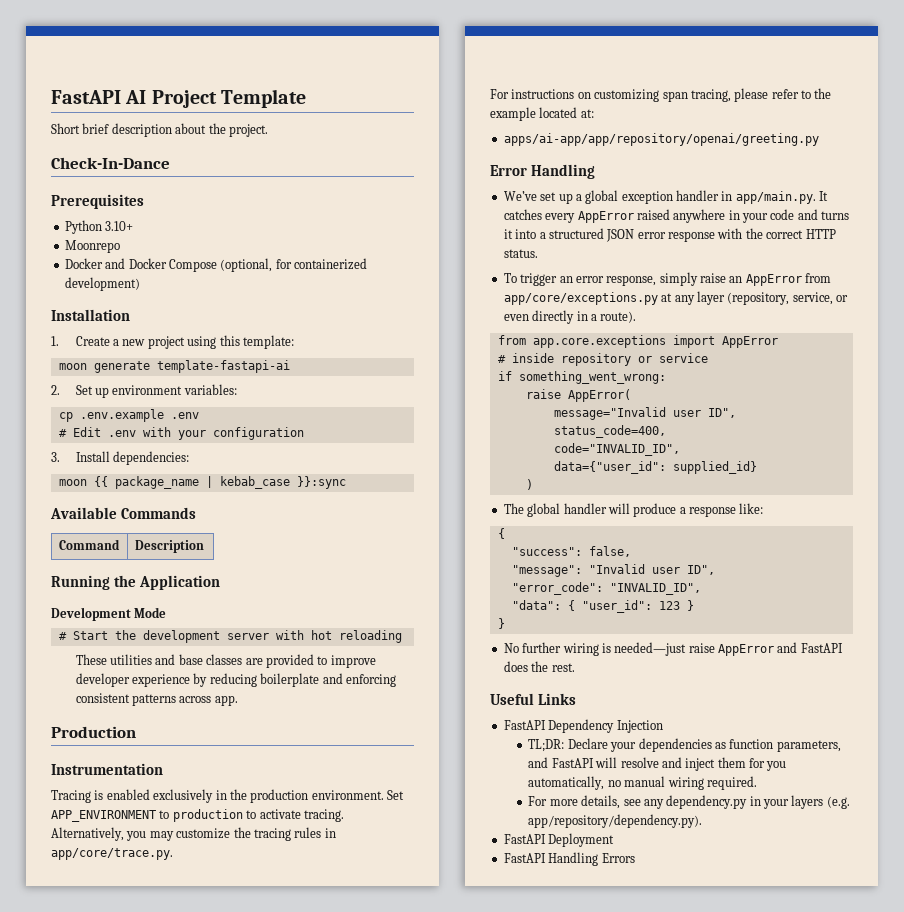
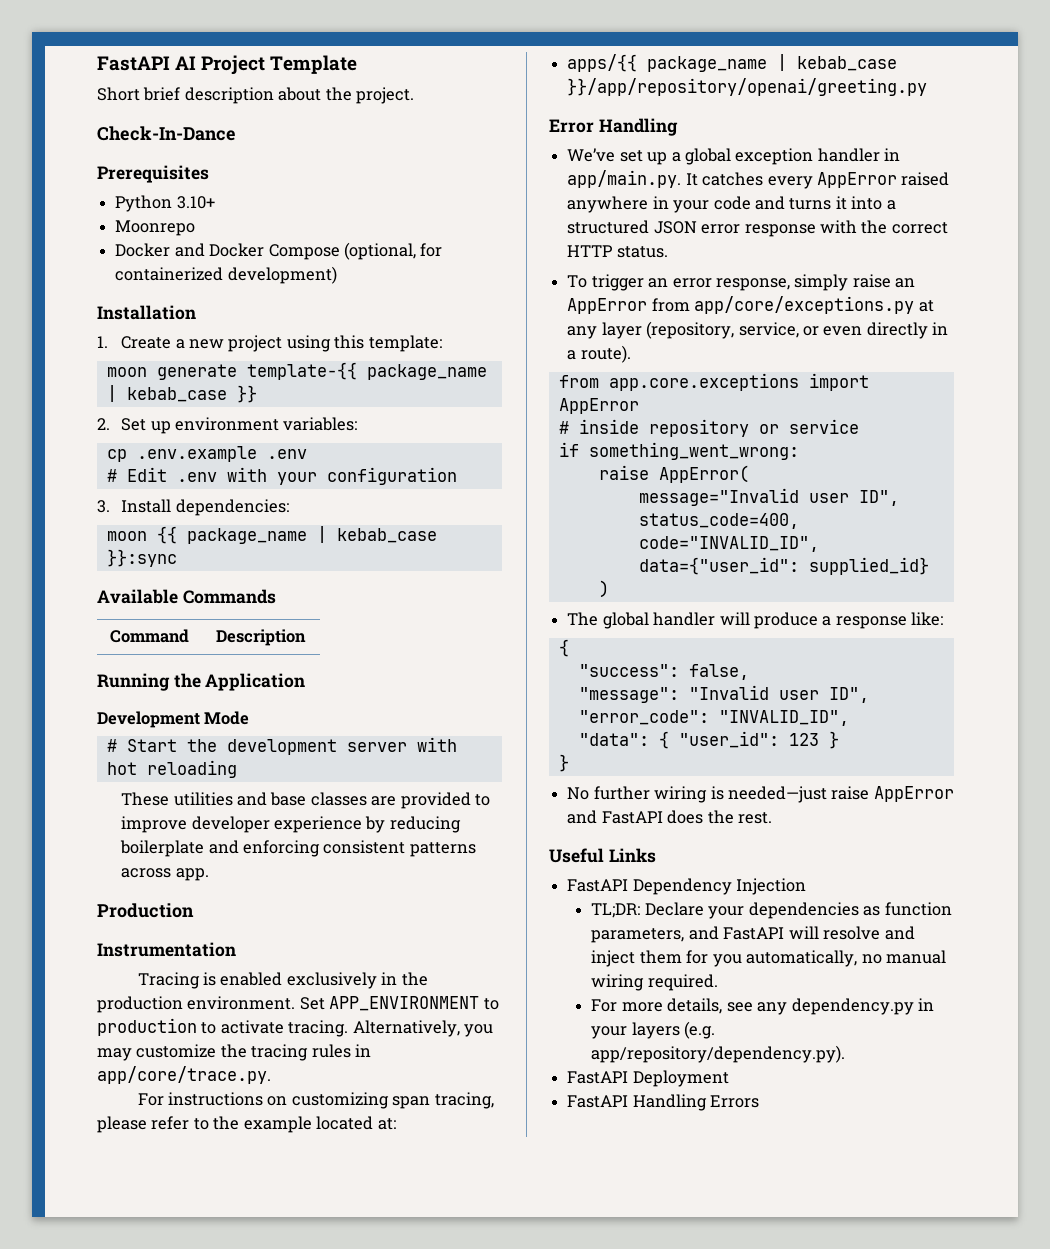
[156,360,290,373] template-fastapi-ai -> [246,362,487,380] [106,385,257,403] template-{{ package_name | kebab_case }}
[503,133,819,146] apps/ai-app/app/repository/openai/greeting.py -> [567,54,898,72] [567,78,928,96] apps/{{ package_name | kebab_case }}/app/repository/openai/greeting.py

